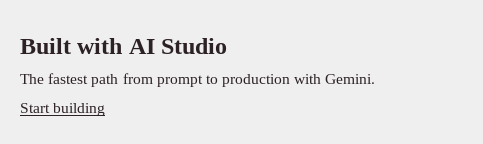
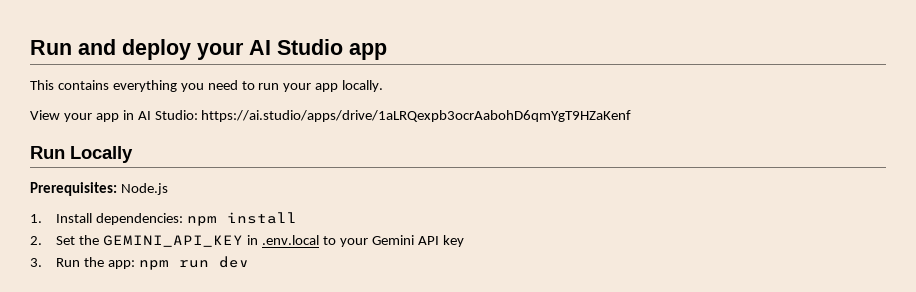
[20,38,228,54] [20,73,376,87] [20,103,106,116] Built with AI Studio // The fastest path from prompt to production with Gemini. // Start building -> [30,39,387,60] [30,80,384,92] [30,110,632,122] [30,146,133,163] [30,182,168,196] [30,212,298,226] [30,235,464,247] [30,256,250,270] Run and deploy your AI Studio app // This contains everything you need to run your app locally. // View your app in AI Studio: https://ai.studio/apps/drive/1aLRQexpb3ocrAabohD6qmYgT9HZaKenf // Run Locally // Prerequisites: Node.js // 1. Install dependencies: npm install // 2. Set the GEMINI_API_KEY in .env.local to your Gemini API key // 3. Run the app: npm run dev

